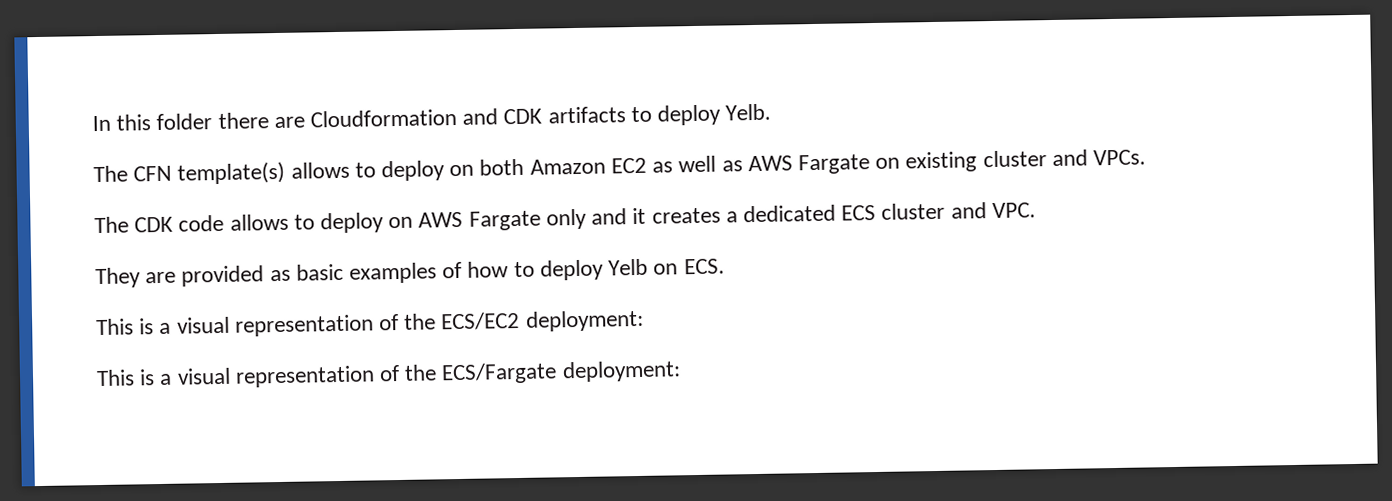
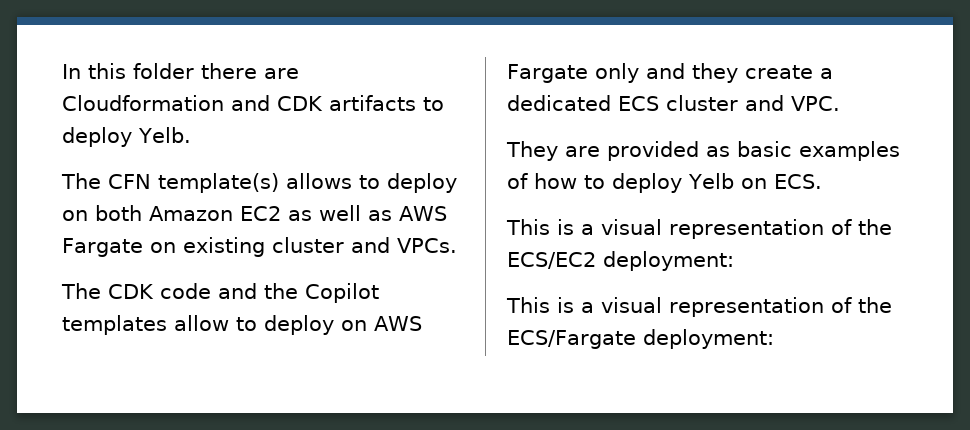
[229,213,289,231] allows -> [218,283,379,303] [62,315,229,335] and the Copilot templates allow
[632,207,721,225] it creates -> [691,63,813,83] they create

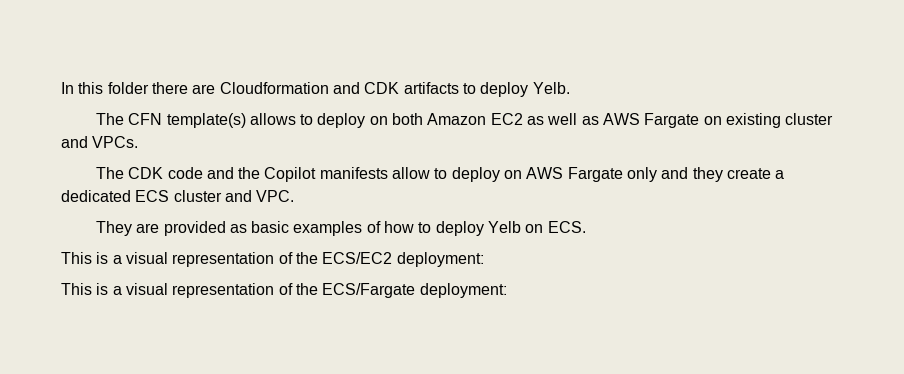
[62,315,167,335] templates -> [319,167,388,179] manifests

